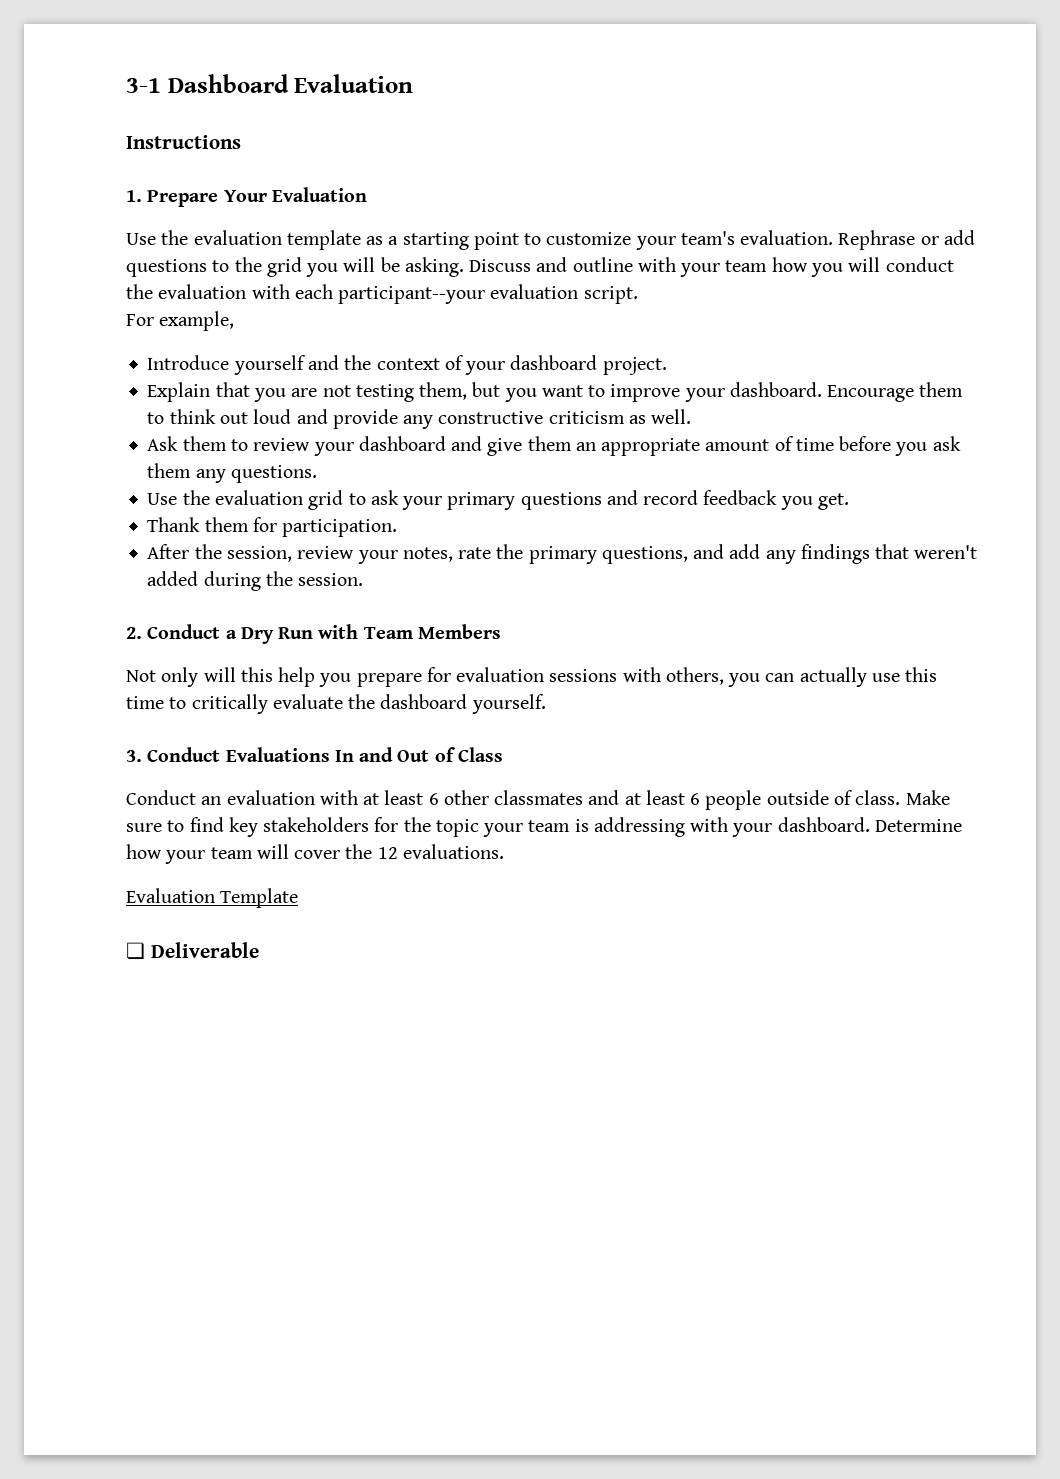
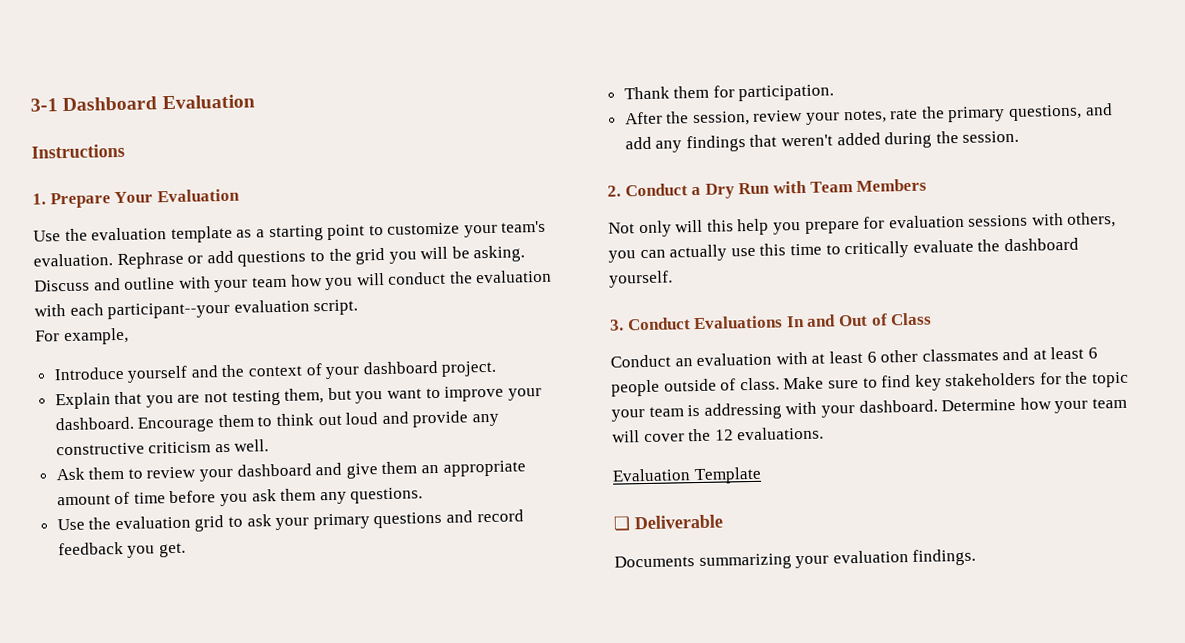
(259, 950) none -> [614,548,977,571] // Documents summarizing your evaluation findings.

